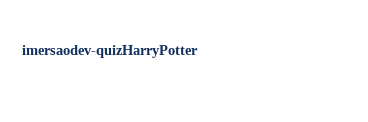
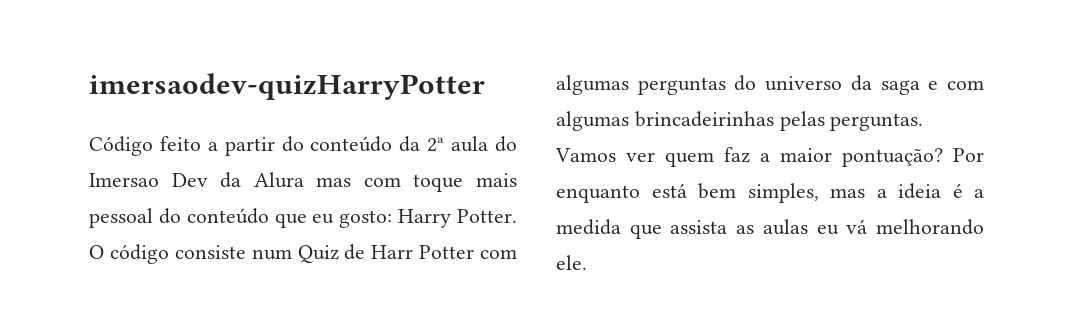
(198, 51) none -> [89,136,518,156] [89,172,517,192] [89,208,517,228] [89,244,517,264] [556,75,984,95] [556,111,924,131] [555,147,984,167] [556,183,984,203] [556,219,984,239] [556,255,587,270] // Código feito a partir do conteúdo da 2ª aula do Imersao Dev da Alura mas com toque mais pessoal do conteúdo que eu gosto: Harry Potter. O código consiste num Quiz de Harr Potter com algumas perguntas do universo da saga e com algumas brincadeirinhas pelas perguntas. Vamos ver quem faz a maior pontuação? Por enquanto está bem simples, mas a ideia é a medida que assista as aulas eu vá melhorando ele.

